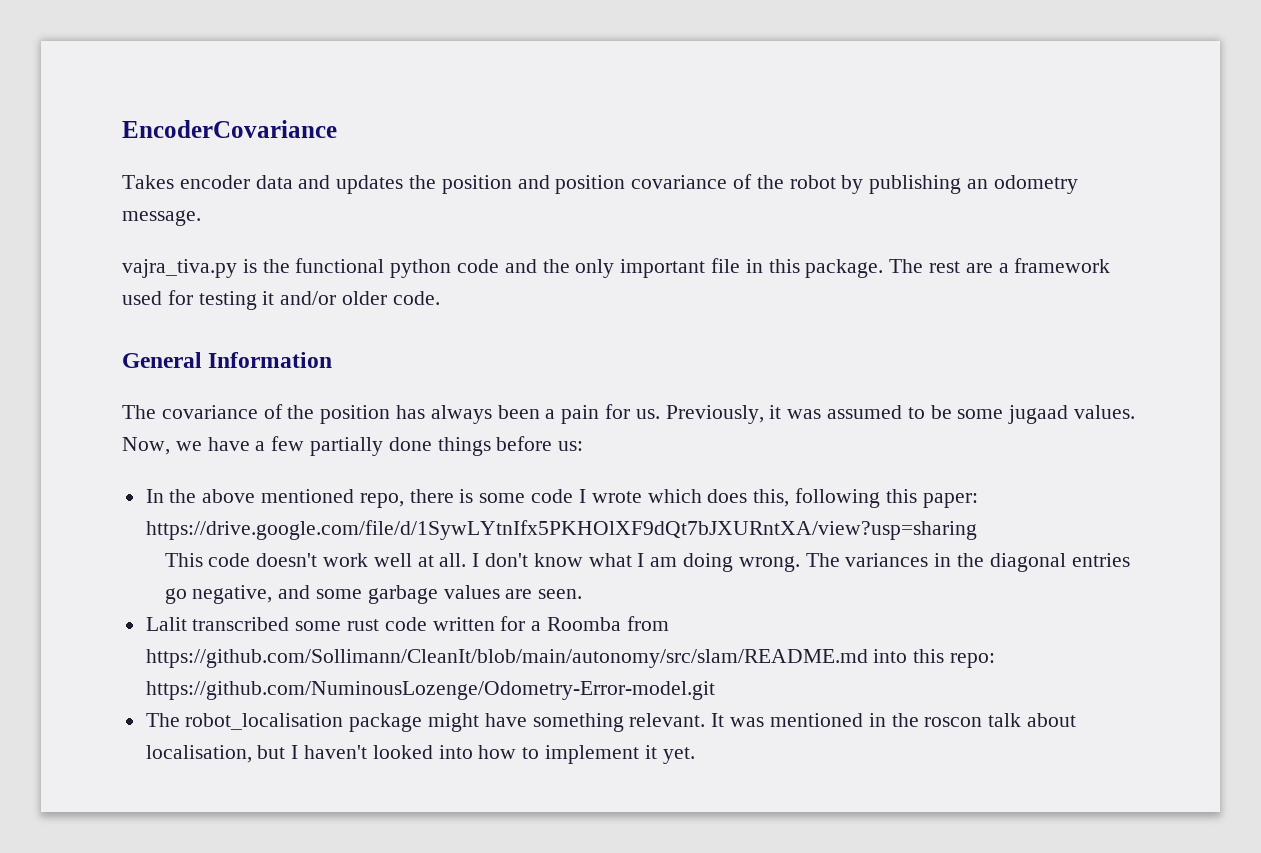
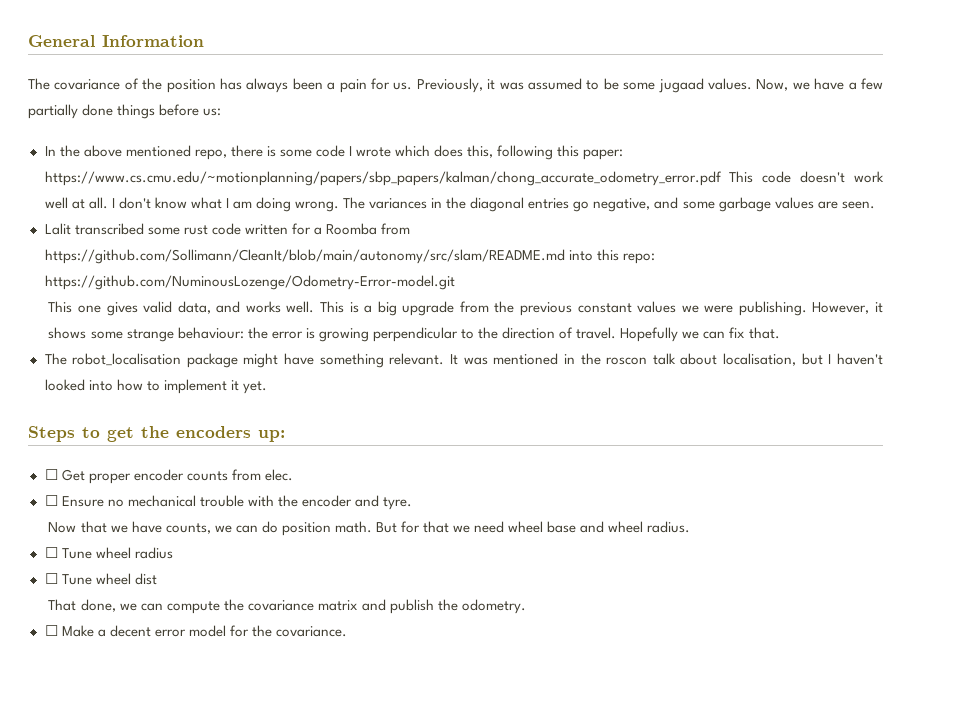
[122,120,337,138] [122,174,1078,194] [122,210,201,226] [122,258,1111,278] [122,290,440,310] EncoderCovariance // Takes encoder data and updates the position and position covariance of the robot by publishing an odometry message. // vajra_tiva.py is the functional python code and the only important file in this package. The rest are a framework used for testing it and/or older code. // -> (28, 41) none
[145,520,977,540] https://drive.google.com/file/d/1SywLYtnIfx5PKHOlXF9dQt7bJXURntXA/view?usp=sharing // -> [44,171,722,186] https://www.cs.cmu.edu/~motionplanning/papers/sbp_papers/kalman/chong_accurate_odometry_error.pdf
(715, 690) none -> [48,301,884,316] [48,327,781,342] // This one gives valid data, and works well. This is a big upgrade from the previous constant values we were publishing. However, it shows some strange behaviour: the error is growing perpendicular to the direction of travel. Hopefully we can fix that.
(695, 755) none -> [28,426,285,442] [44,469,293,484] [44,495,412,510] [48,521,691,536] [44,547,173,559] [44,573,157,585] [48,599,527,614] [44,625,347,637] // Steps to get the encoders up: // ☐ Get proper encoder counts from elec. // ☐ Ensure no mechanical trouble with the encoder and tyre. // Now that we have counts, we can do position math. But for that we need wheel base and wheel radius. // ☐ Tune wheel radius // ☐ Tune wheel dist // That done, we can compute the covariance matrix and publish the odometry. // ☐ Make a decent error model for the covariance.

